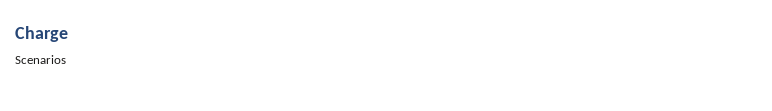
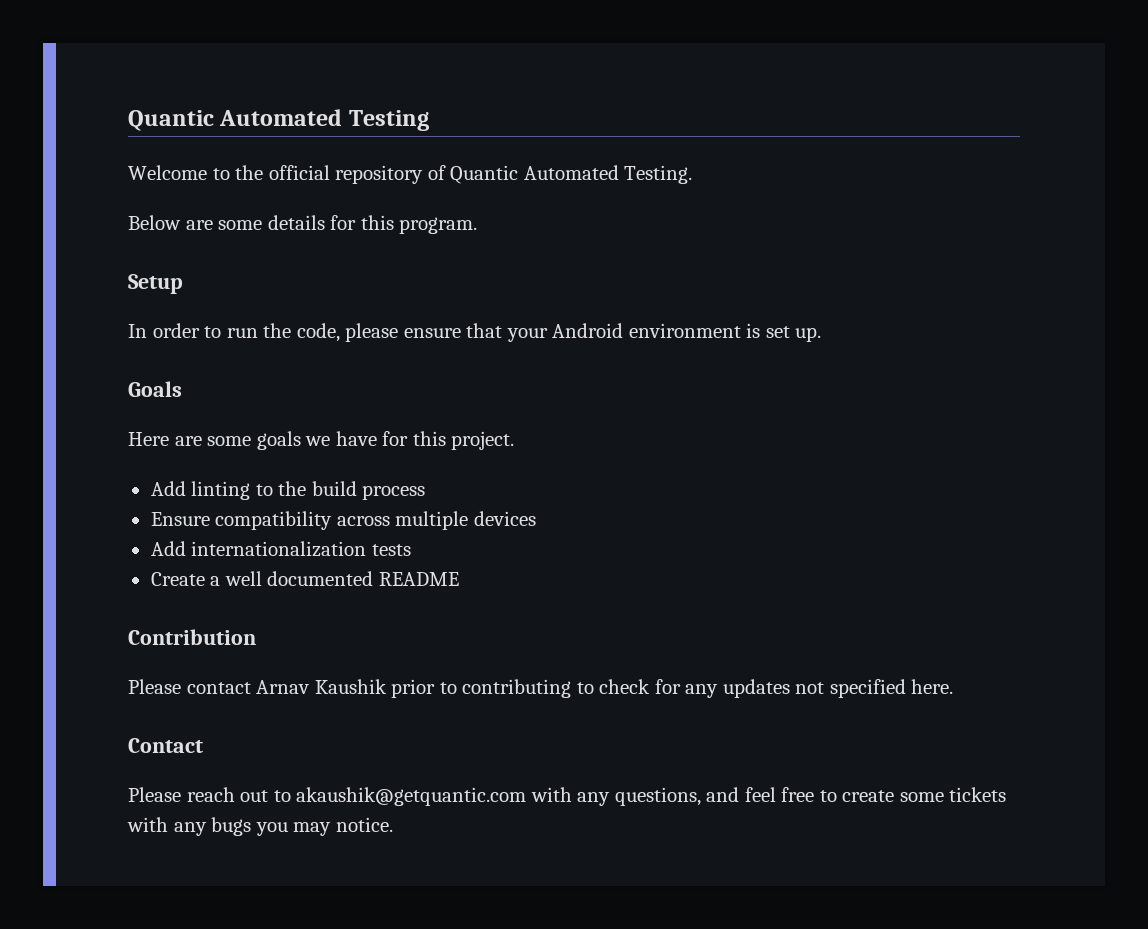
[15,26,68,42] [15,55,66,64] Charge // Scenarios -> [128,109,429,131] [128,165,693,184] [128,215,478,234] [128,274,183,294] [128,323,822,342] [128,381,182,397] [128,431,515,450] [150,481,426,500] [150,511,536,530] [150,541,411,557] [150,571,459,586] [128,629,256,645] [128,679,954,698] [128,738,203,753] [128,787,1007,806] [127,817,393,836] Quantic Automated Testing // Welcome to the official repository of Quantic Automated Testing. // Below are some details for this program. // Setup // In order to run the code, please ensure that your Android environment is set up. // Goals // Here are some goals we have for this project. // Add linting to the build process // Ensure compatibility across multiple devices // Add internationalization tests // Create a well documented README // Contribution // Please contact Arnav Kaushik prior to contributing to check for any updates not specified here. // Contact // Please reach out to akaushik@getquantic.com with any questions, and feel free to create some tickets with any bugs you may notice.

